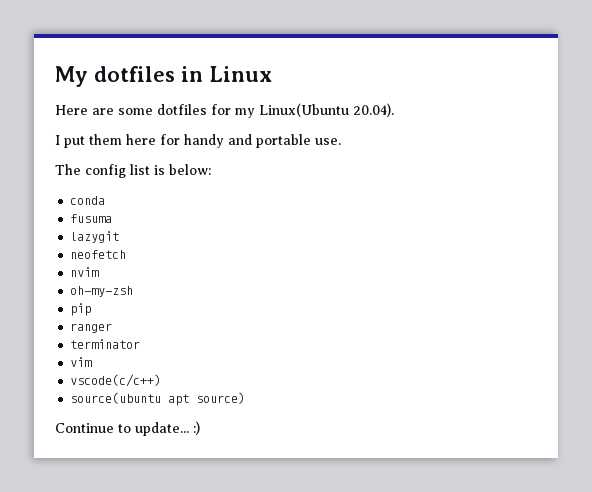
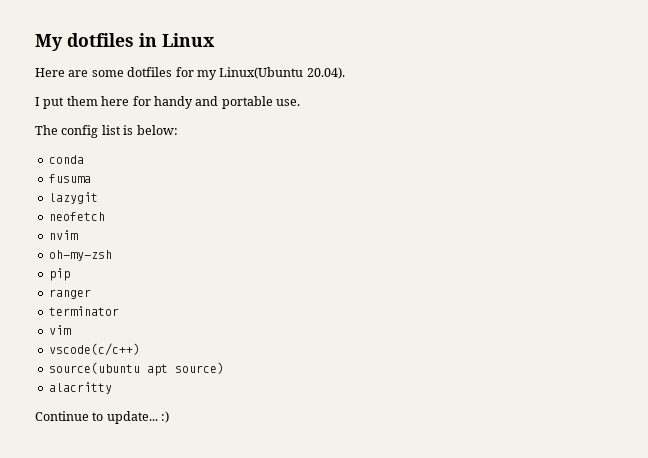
(246, 398) none -> [48,382,112,394] // alacritty

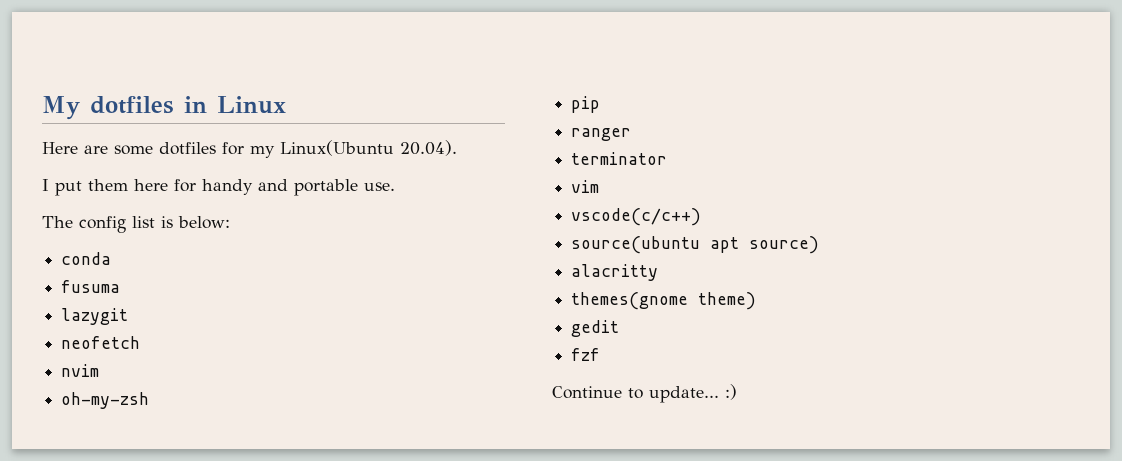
(112, 388) none -> [571,292,757,310] [571,320,620,337] [571,348,601,361] // themes(gnome theme) // gedit // fzf

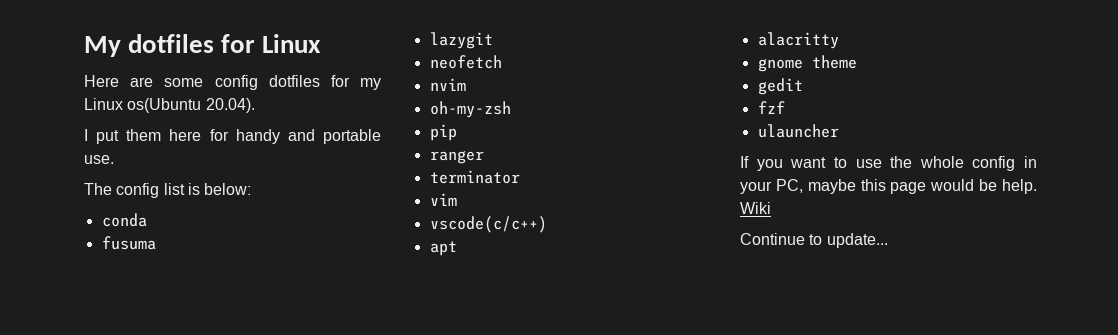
[184,96,207,113] in -> [221,34,256,53] for
(153, 150) none -> [214,75,258,90] config
[280,140,394,156] Linux(Ubuntu -> [84,98,202,113] Linux os(Ubuntu
[571,236,701,254] source(ubuntu -> (547, 224) none
[749,236,820,254] source) -> (457, 248) none
[571,292,757,310] themes(gnome theme) -> [757,55,857,72] gnome theme
(601, 354) none -> [757,124,839,138] [740,156,1037,171] [740,179,1037,194] [740,202,771,214] // ulauncher // If you want to use the whole config in your PC, maybe this page would be help. Wiki
[725,384,737,400] :) -> (888, 240) none

